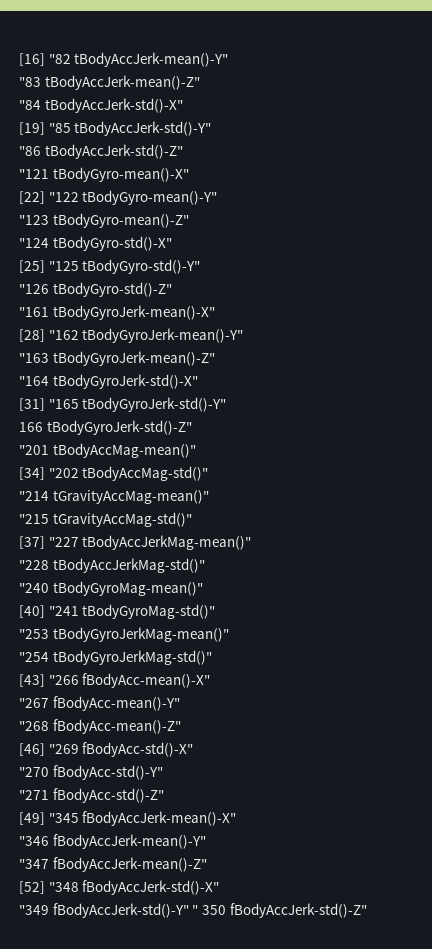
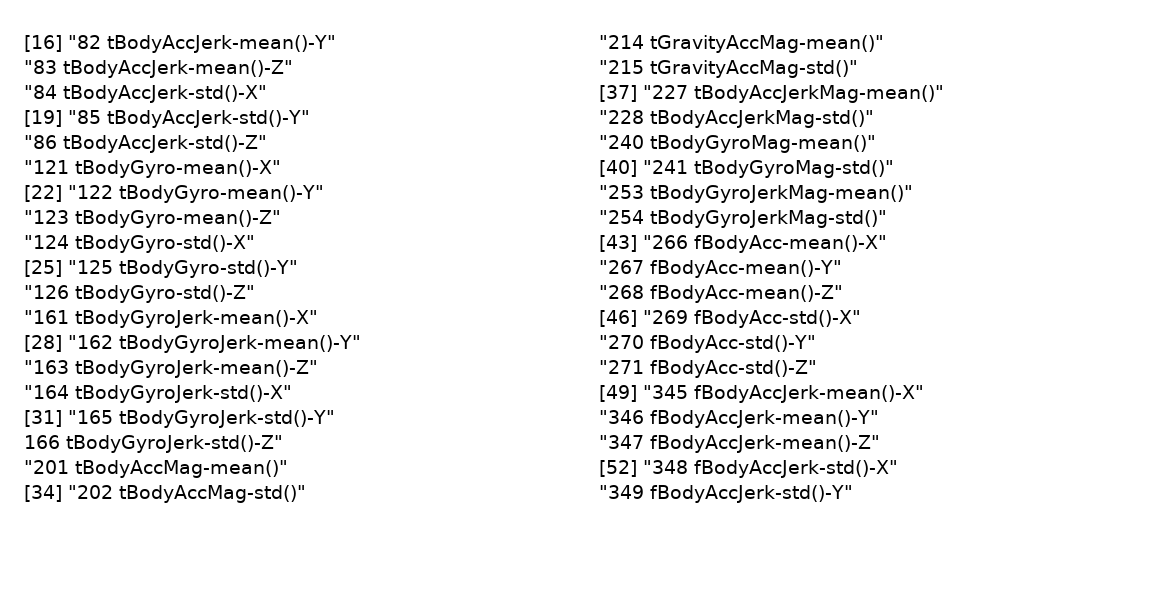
[192,903,367,918] " 350 fBodyAccJerk-std()-Z" -> (853, 494) none

